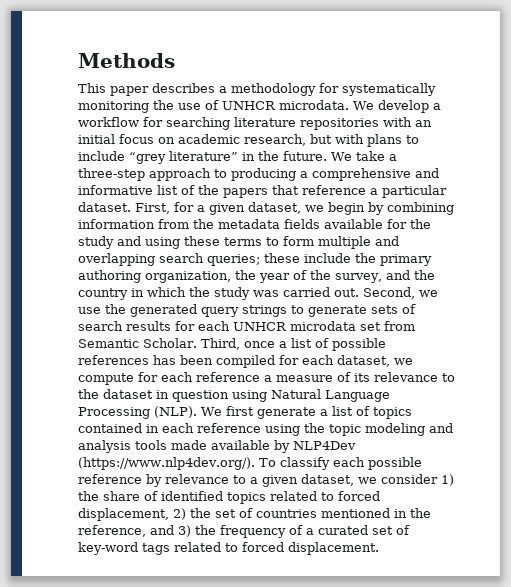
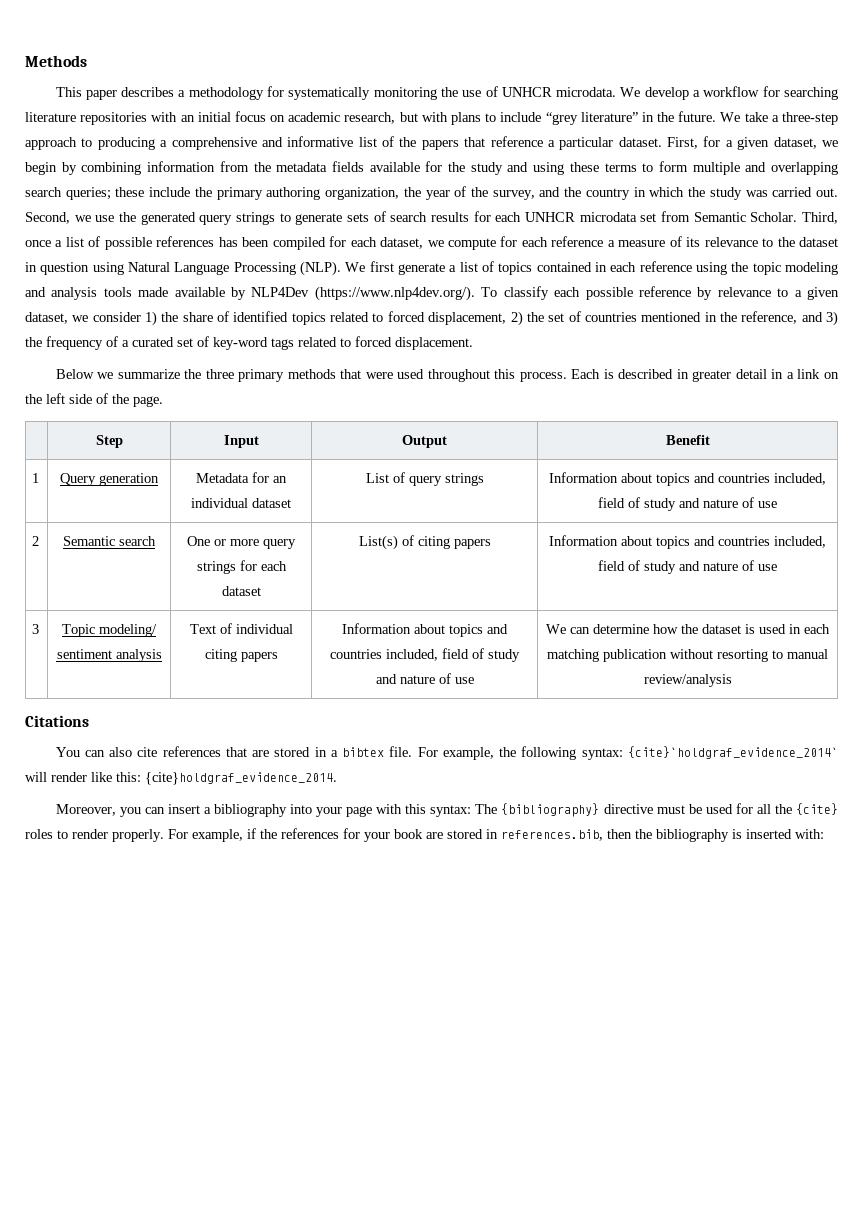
(379, 548) none -> [55,369,840,382] [25,393,163,407] [95,435,123,448] [223,435,259,448] [402,435,447,448] [665,435,710,445] [32,473,40,483] [60,473,159,486] [196,472,287,483] [191,498,291,508] [365,472,484,486] [549,472,826,486] [598,497,777,511] [32,536,40,546] [63,536,156,546] [187,536,296,549] [196,560,287,574] [221,586,261,596] [358,535,491,550] [549,535,826,549] [598,560,777,574] [32,624,40,634] [62,624,157,637] [56,649,162,662] [189,623,293,634] [204,649,278,662] [342,623,508,637] [330,648,520,662] [375,673,474,684] [546,624,830,634] [547,649,828,662] [643,674,732,687] [25,715,89,727] [55,746,838,760] [25,772,337,785] [55,803,839,817] [25,828,824,842] // Below we summarize the three primary methods that were used throughout this process. Each is described in greater detail in a link on the left side of the page. // | Step | Input | Output | Benefit // 1 | Query generation | Metadata for an individual dataset | List of query strings | Information about topics and countries included, field of study and nature of use // 2 | Semantic search | One or more query strings for each dataset | List(s) of citing papers | Information about topics and countries included, field of study and nature of use // 3 | Topic modeling/ sentiment analysis | Text of individual citing papers | Information about topics and countries included, field of study and nature of use | We can determine how the dataset is used in each matching publication without resorting to manual review/analysis // Citations // You can also cite references that are stored in a bibtex file. For example, the following syntax: {cite}`holdgraf_evidence_2014` will render like this: {cite}holdgraf_evidence_2014. // Moreover, you can insert a bibliography into your page with this syntax: The {bibliography} directive must be used for all the {cite} roles to render properly. For example, if the references for your book are stored in references.bib, then the bibliography is inserted with:

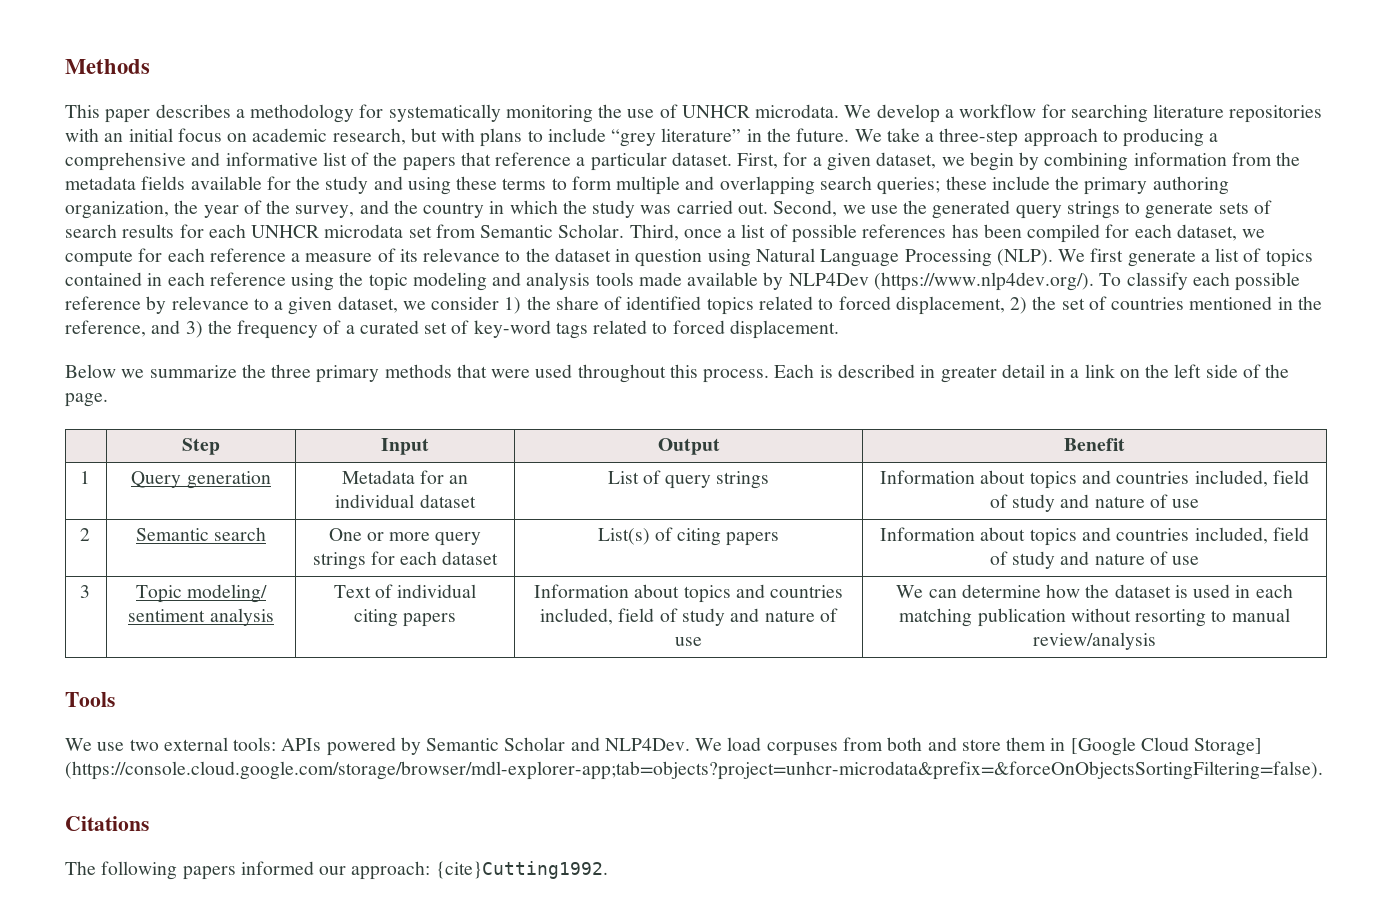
[25,715,89,727] [55,746,838,760] [25,772,337,785] [55,803,839,817] [25,828,824,842] Citations // You can also cite references that are stored in a bibtex file. For example, the following syntax: {cite}`holdgraf_evidence_2014` will render like this: {cite}holdgraf_evidence_2014. // Moreover, you can insert a bibliography into your page with this syntax: The {bibliography} directive must be used for all the {cite} roles to render properly. For example, if the references for your book are stored in references.bib, then the bibliography is inserted with: -> [65,692,115,707] [65,737,1263,756] [65,761,1323,780] [65,816,149,831] [65,861,608,880] Tools // We use two external tools: APIs powered by Semantic Scholar and NLP4Dev. We load corpuses from both and store them in [Google Cloud Storage] (https://console.cloud.google.com/storage/browser/mdl-explorer-app;tab=objects?project=unhcr-microdata&prefix=&forceOnObjectsSortingFiltering=false). // Citations // The following papers informed our approach: {cite}Cutting1992.

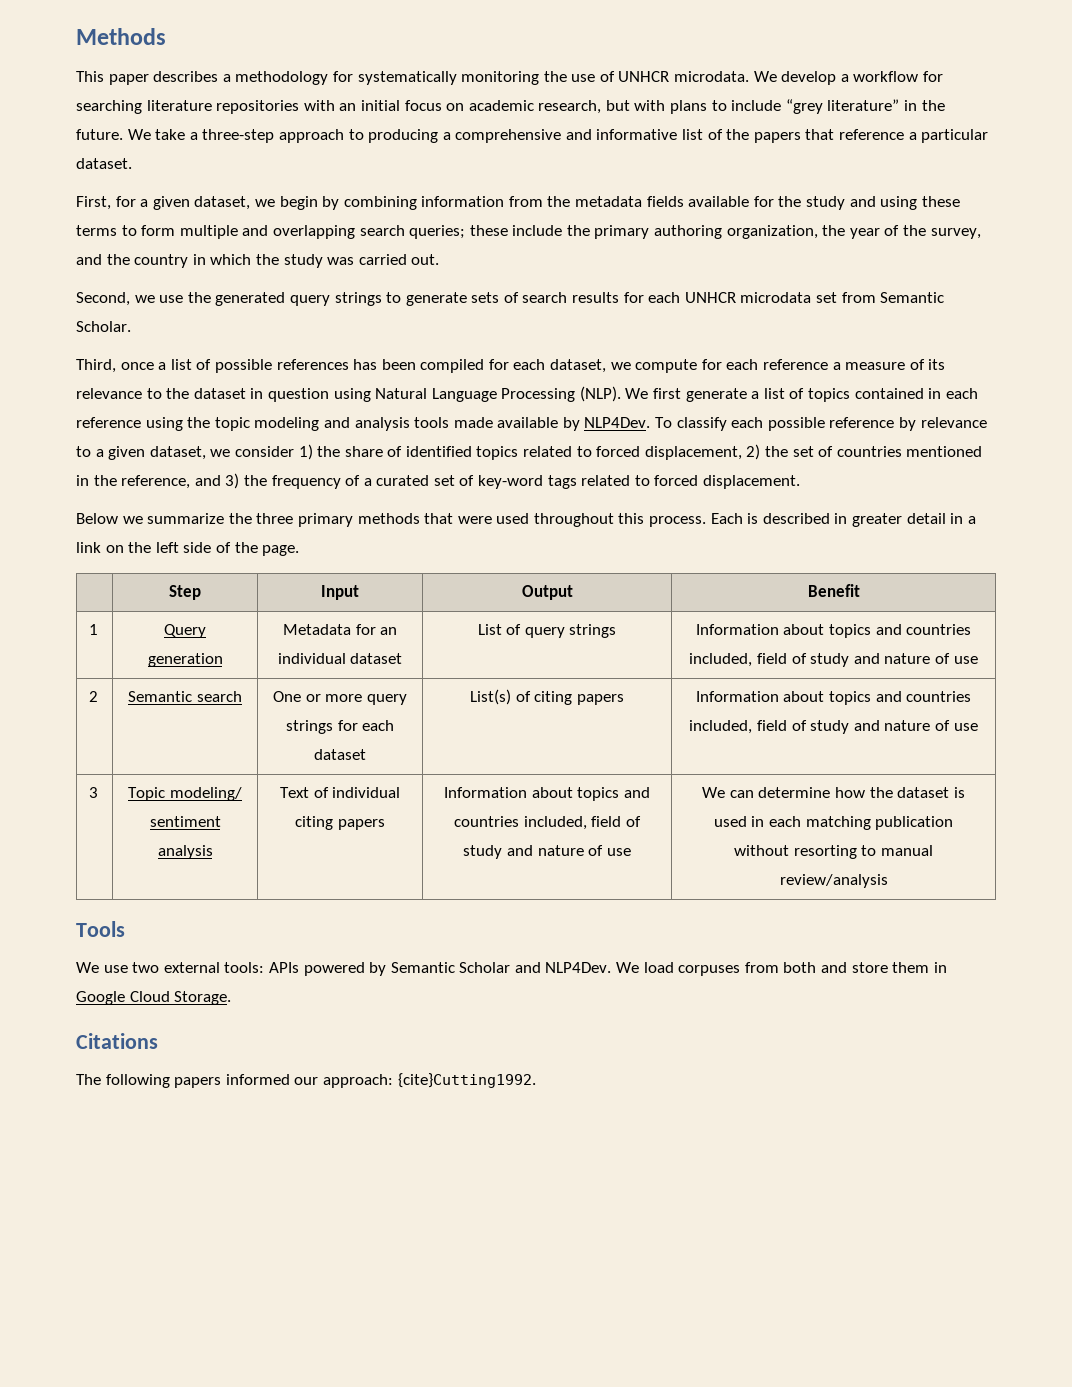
(732, 159) none -> (132, 163) //
(768, 208) none -> (440, 259) //
(625, 231) none -> (131, 326) //
[788,272,1094,291] NLP4Dev (https://www.nlp4dev.org/). -> [584,417,651,428] NLP4Dev.
[1070,737,1263,756] [65,761,1323,780] [Google Cloud Storage] (https://console.cloud.google.com/storage/browser/mdl-explorer-app;tab=objects?project=unhcr-microdata&prefix=&forceOnObjectsSortingFiltering=false). -> [76,991,232,1005] Google Cloud Storage.

